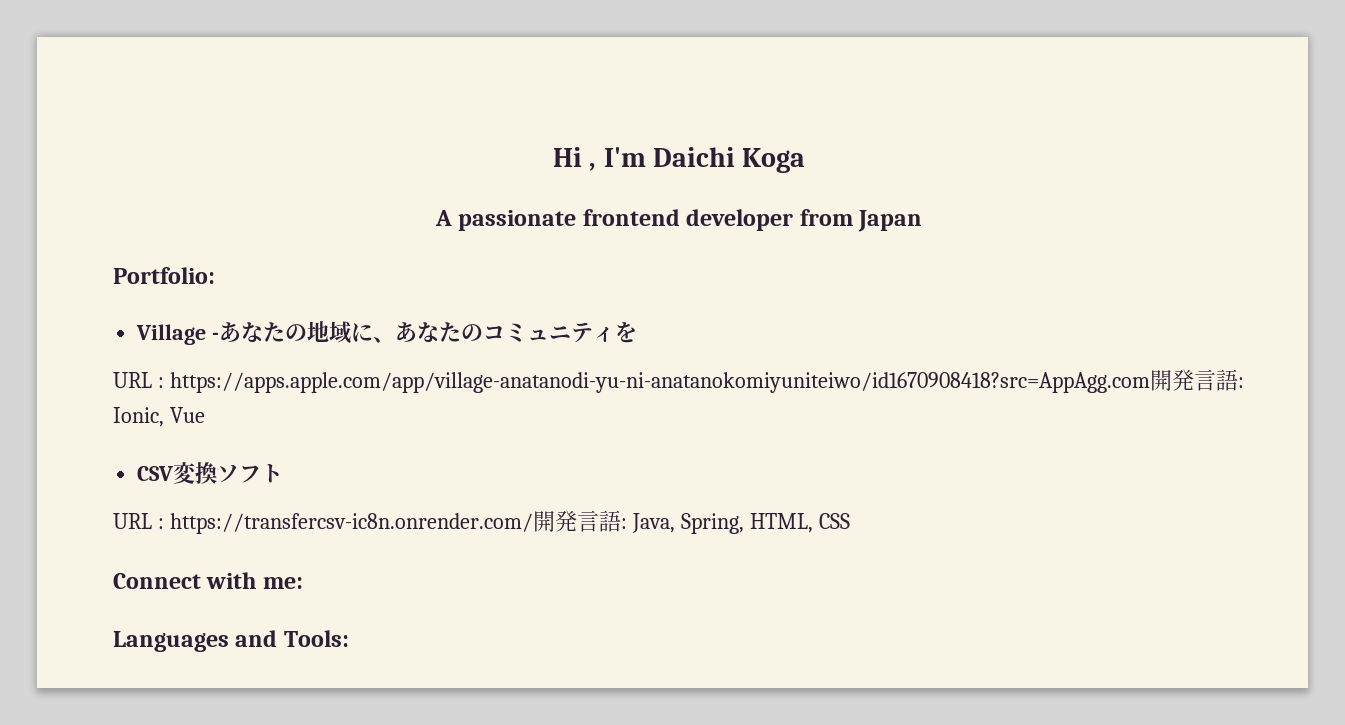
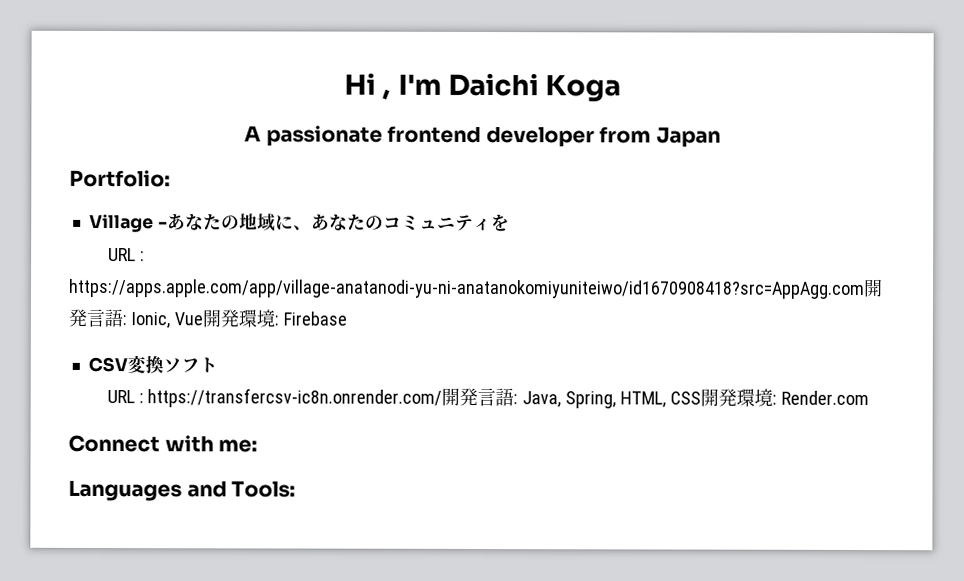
(205, 415) none -> [201,309,347,328] 開発環境: Firebase
(850, 521) none -> [699,388,869,407] 開発環境: Render.com

